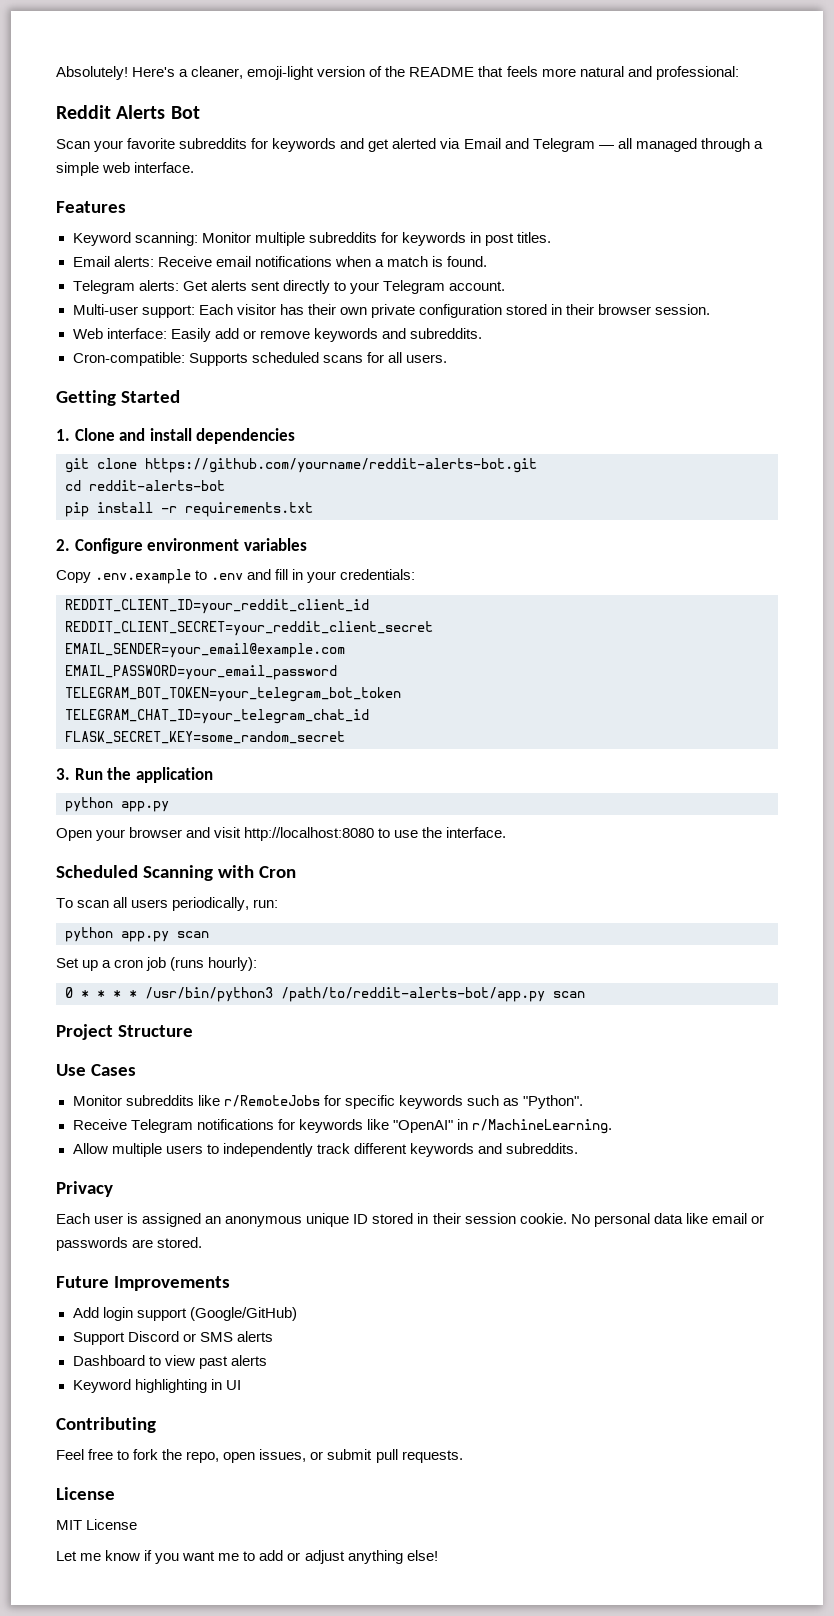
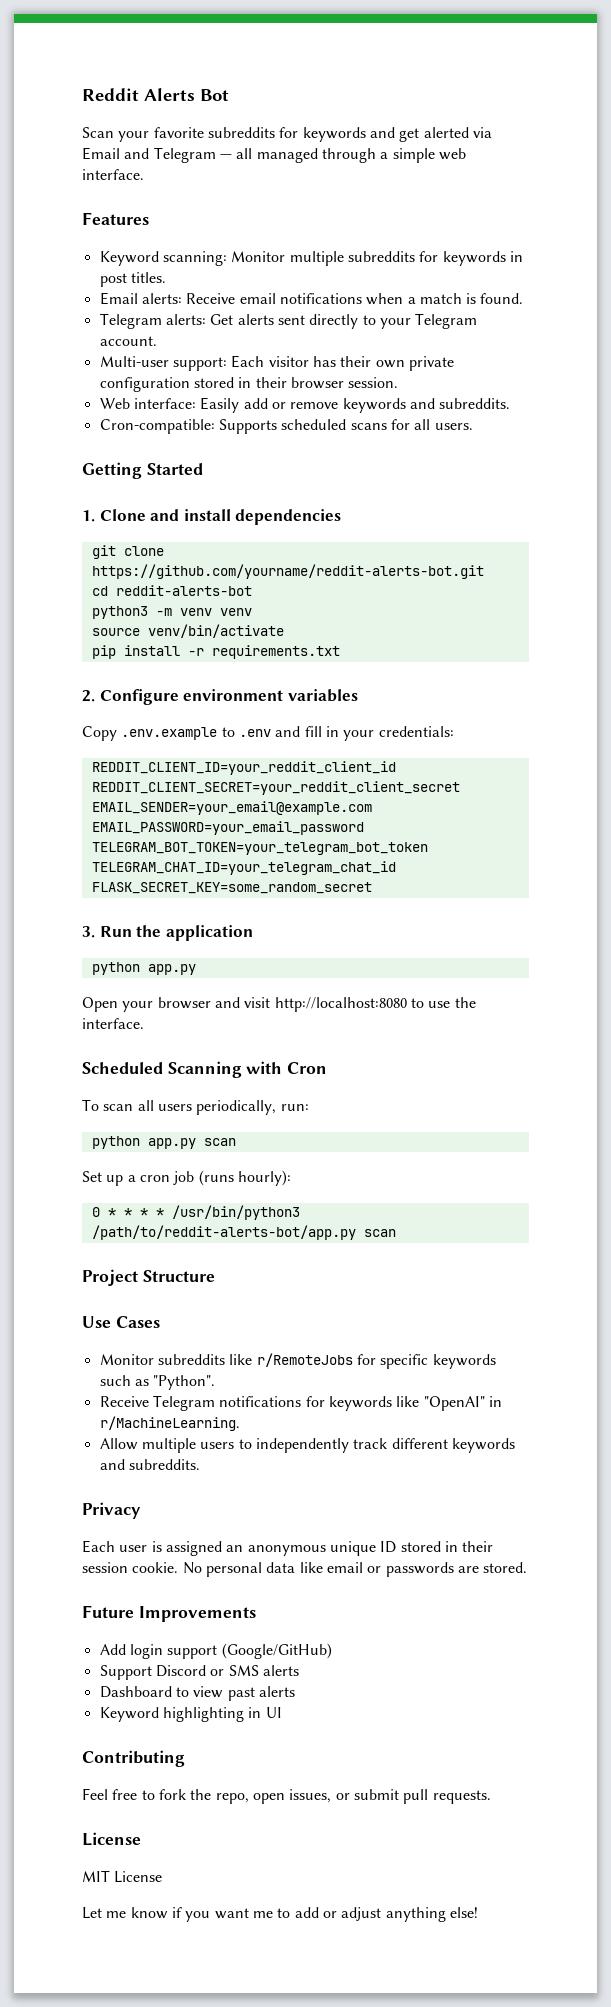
[56,66,739,80] Absolutely! Here's a cleaner, emoji-light version of the README that feels more natural and professional: // -> (82, 94) none
(225, 485) none -> [91,606,252,619] [91,624,284,638] // python3 -m venv venv // source venv/bin/activate

